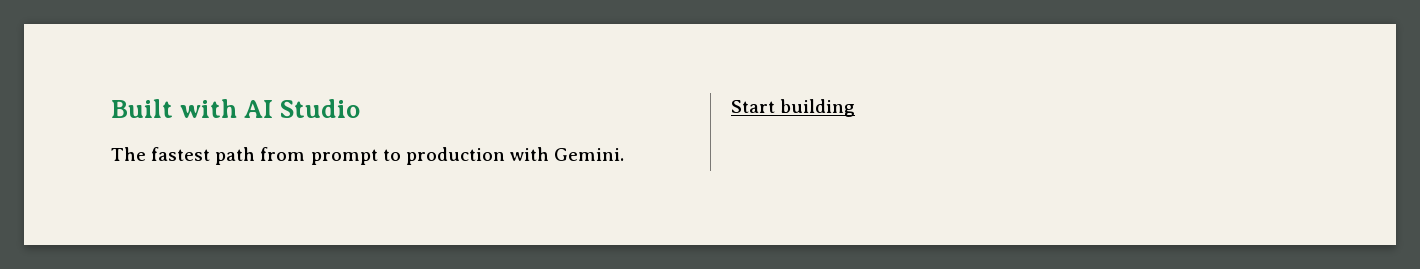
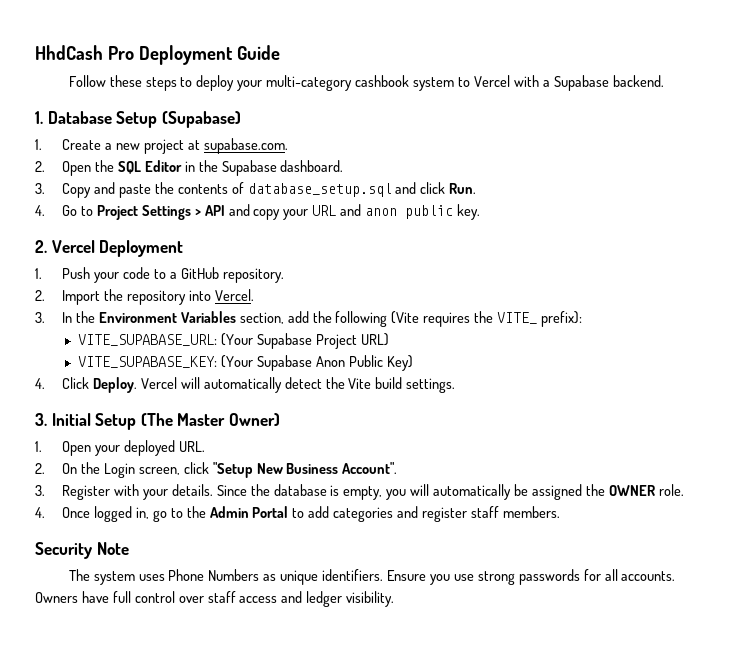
[111,99,361,118] [111,147,625,165] [731,99,856,117] Built with AI Studio // The fastest path from prompt to production with Gemini. // Start building -> [35,45,280,65] [68,75,664,91] [35,111,241,128] [35,138,288,154] [35,160,344,176] [35,182,477,198] [35,204,481,220] [35,240,184,257] [35,267,284,283] [35,289,254,305] [35,311,583,327] [78,333,389,349] [78,355,413,371] [35,377,456,393] [35,413,280,430] [35,440,205,456] [35,462,398,478] [35,484,684,500] [35,506,560,522] [35,542,129,559] [68,569,676,585] [35,591,395,607] HhdCash Pro Deployment Guide // Follow these steps to deploy your multi-category cashbook system to Vercel with a Supabase backend. // 1. Database Setup (Supabase) // 1. Create a new project at supabase.com. // 2. Open the SQL Editor in the Supabase dashboard. // 3. Copy and paste the contents of database_setup.sql and click Run. // 4. Go to Project Settings > API and copy your URL and anon public key. // 2. Vercel Deployment // 1. Push your code to a GitHub repository. // 2. Import the repository into Vercel. // 3. In the Environment Variables section, add the following (Vite requires the VITE_ prefix): // VITE_SUPABASE_URL: (Your Supabase Project URL) // VITE_SUPABASE_KEY: (Your Supabase Anon Public Key) // 4. Click Deploy. Vercel will automatically detect the Vite build settings. // 3. Initial Setup (The Master Owner) // 1. Open your deployed URL. // 2. On the Login screen, click "Setup New Business Account". // 3. Register with your details. Since the database is empty, you will automatically be assigned the OWNER role. // 4. Once logged in, go to the Admin Portal to add categories and register staff members. // Security Note // The system uses Phone Numbers as unique identifiers. Ensure you use strong passwords for all accounts. Owners have full control over staff access and ledger visibility.

